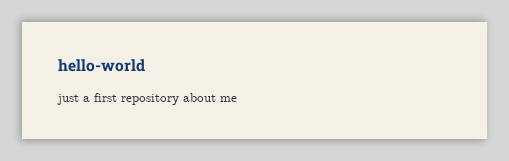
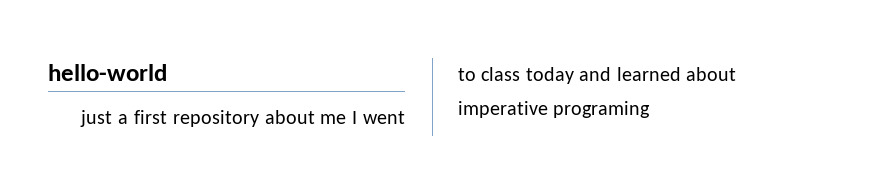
(237, 99) none -> [352,111,405,124] [458,67,736,84] [458,101,651,118] I went to class today and learned about imperative programing

